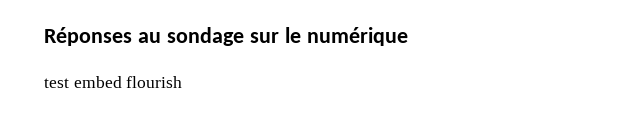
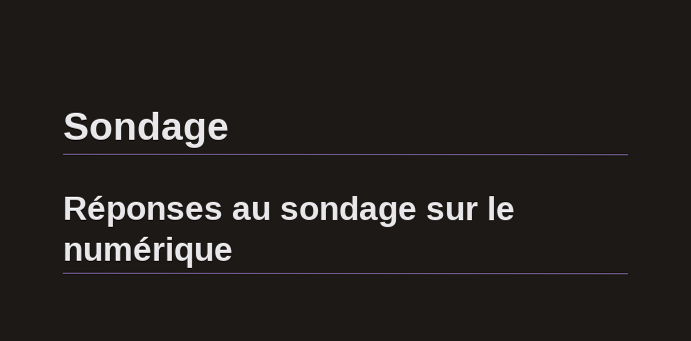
(44, 36) none -> [63,111,230,148] Sondage //
[44,76,183,88] // test embed flourish -> (233, 252) none

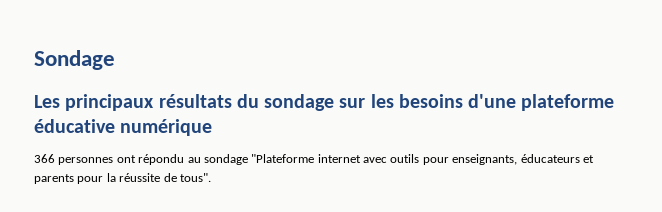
[62,195,516,228] [62,236,233,268] Réponses au sondage sur le numérique -> [34,94,615,111] [34,119,213,136] [34,154,594,165] [34,173,211,184] Les principaux résultats du sondage sur les besoins d'une plateforme éducative numérique // 366 personnes ont répondu au sondage "Plateforme internet avec outils pour enseignants, éducateurs et parents pour la réussite de tous".

